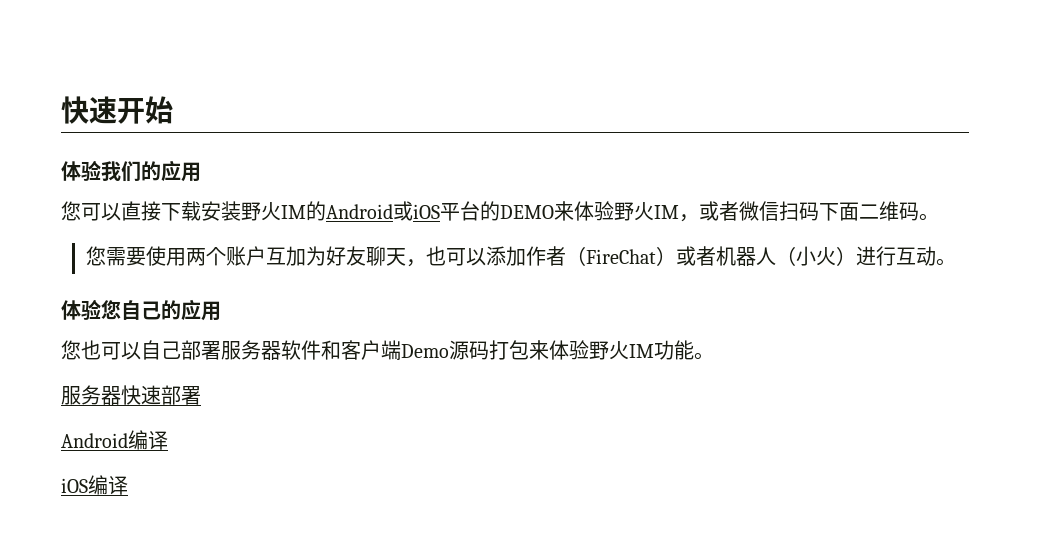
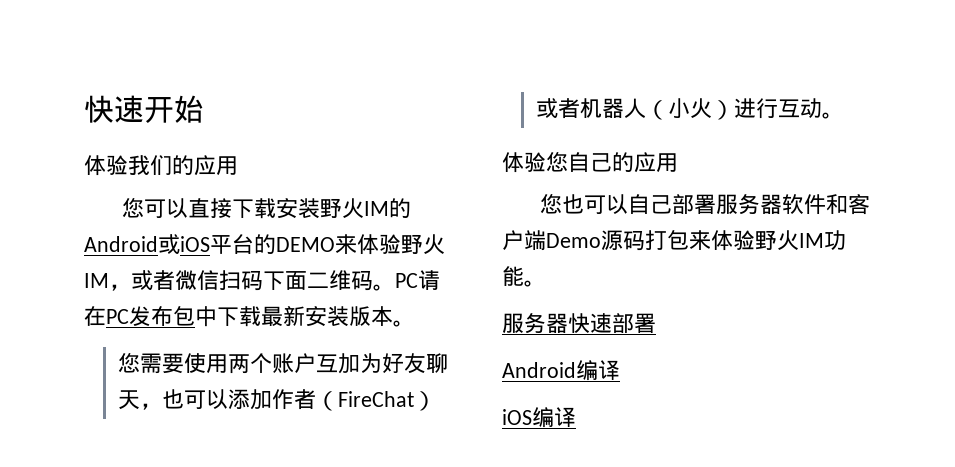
(939, 217) none -> [395,270,440,290] [84,306,415,327] PC请在PC发布包中下载最新安装版本。

